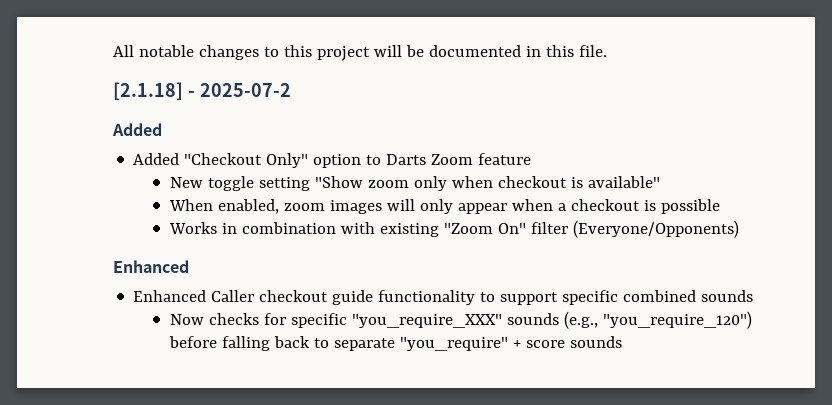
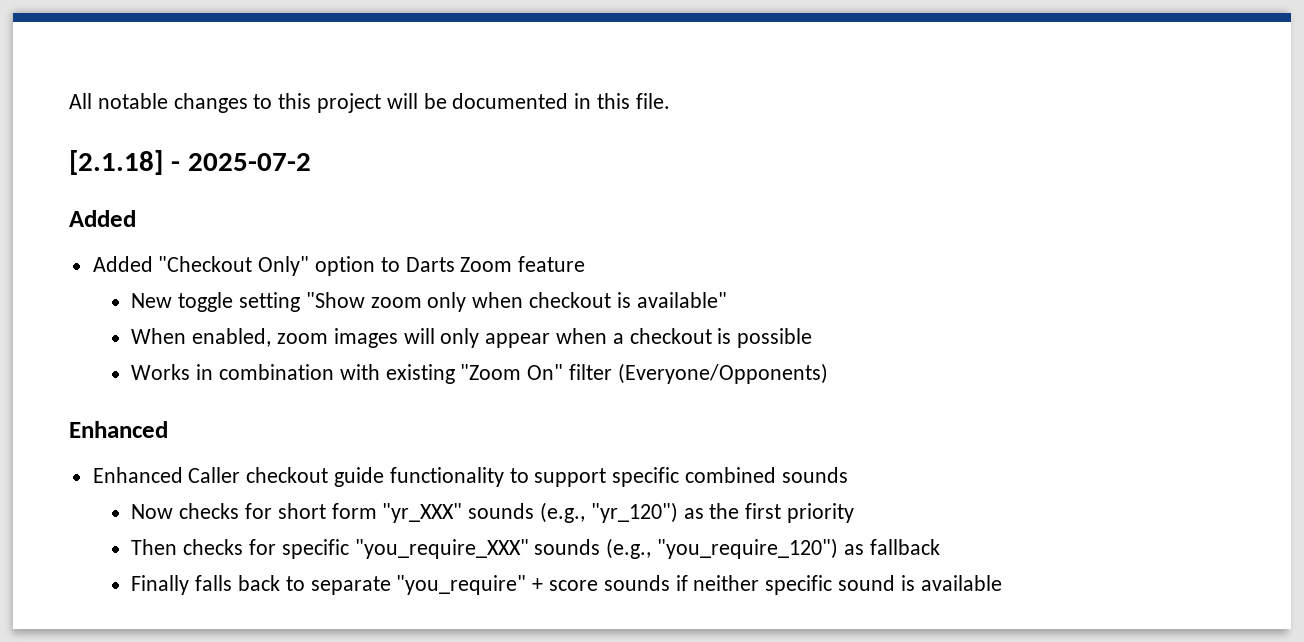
(286, 319) none -> [277,502,855,523] [131,539,277,555] short form "yr_XXX" sounds (e.g., "yr_120") as the first priority // Then checks for
[168,336,270,351] before falling -> [843,539,940,555] [131,575,233,595] as fallback // Finally falls
(622, 342) none -> [675,575,1002,595] if neither specific sound is available

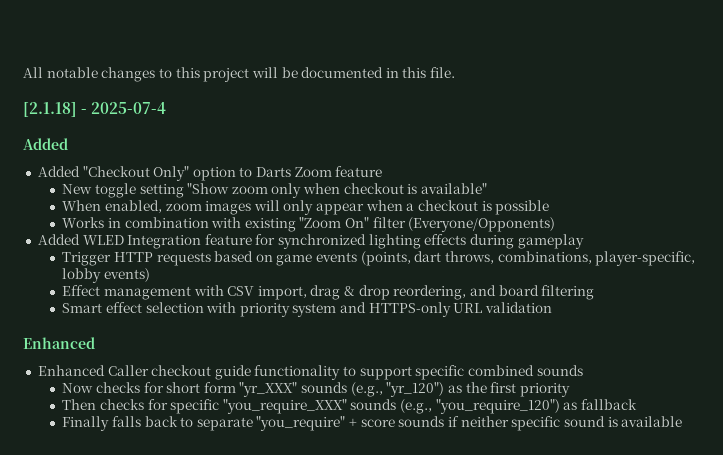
[187,153,311,171] 2025-07-2 -> [91,102,167,114] 2025-07-4
(828, 373) none -> [37,234,584,249] [62,251,696,266] [62,268,150,283] [62,285,595,300] [62,302,553,317] // Added WLED Integration feature for synchronized lighting effects during gameplay // Trigger HTTP requests based on game events (points, dart throws, combinations, player-specific, lobby events) // Effect management with CSV import, drag & drop reordering, and board filtering // Smart effect selection with priority system and HTTPS-only URL validation

